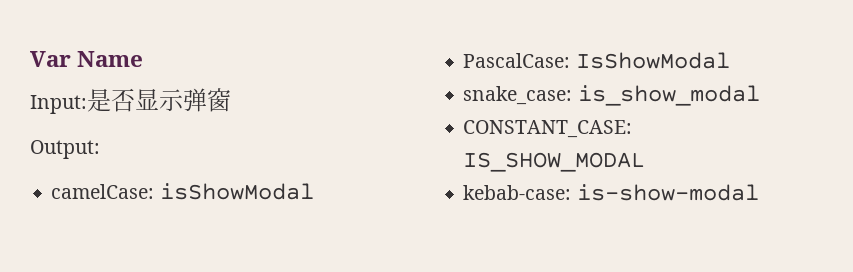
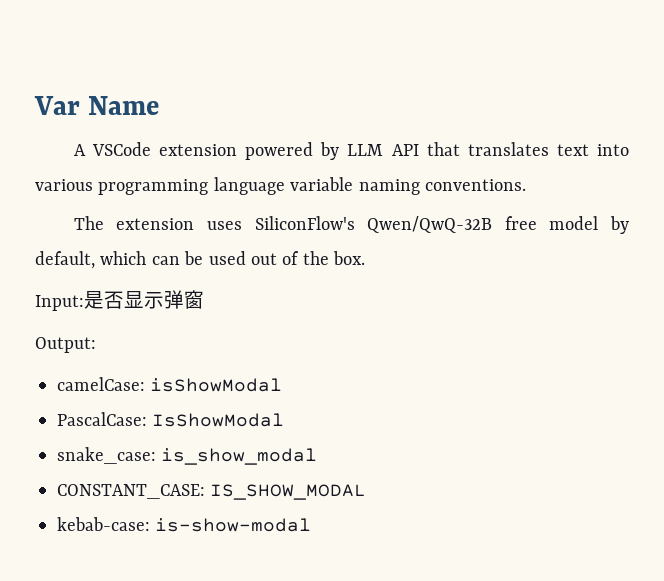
(144, 59) none -> [73,142,629,160] [35,177,526,195] [73,216,629,234] [35,251,366,269] // A VSCode extension powered by LLM API that translates text into various programming language variable naming conventions. // The extension uses SiliconFlow's Qwen/QwQ-32B free model by default, which can be used out of the box.

